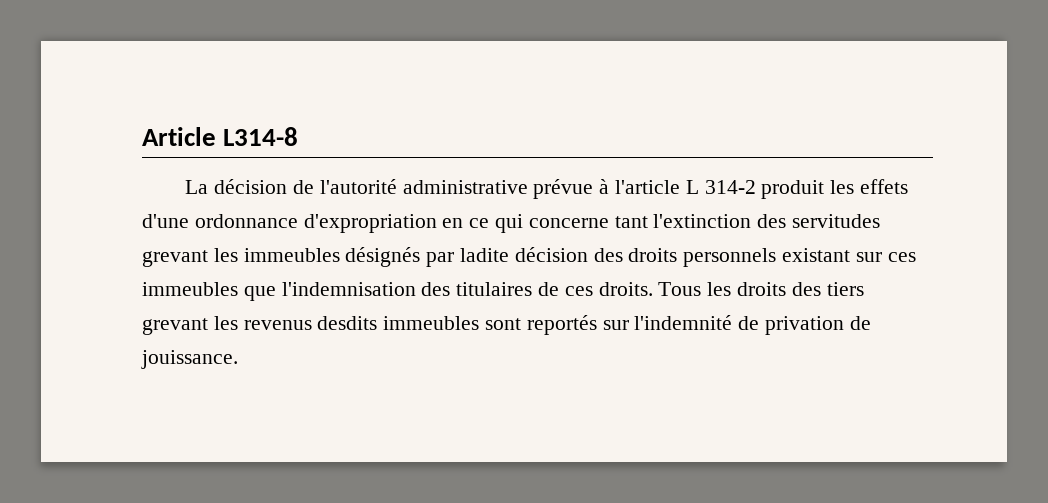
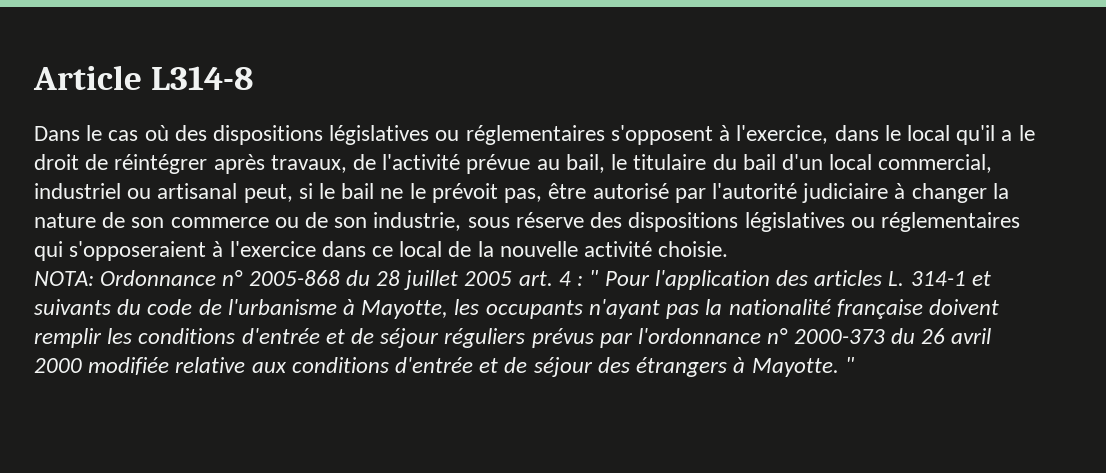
[185,179,908,199] [142,214,881,233] [142,247,916,267] [142,282,864,301] [142,315,871,335] [141,350,238,369] La décision de l'autorité administrative prévue à l'article L 314-2 produit les effets d'une ordonnance d'expropriation en ce qui concerne tant l'extinction des servitudes grevant les immeubles désignés par ladite décision des droits personnels existant sur ces immeubles que l'indemnisation des titulaires de ces droits. Tous les droits des tiers grevant les revenus desdits immeubles sont reportés sur l'indemnité de privation de jouissance. -> [34,125,1035,145] [34,154,993,174] [34,183,1009,203] [34,212,1020,232] [34,241,729,261] [34,270,991,290] [34,299,999,319] [34,328,992,348] [34,357,854,377] Dans le cas où des dispositions législatives ou réglementaires s'opposent à l'exercice, dans le local qu'il a le droit de réintégrer après travaux, de l'activité prévue au bail, le titulaire du bail d'un local commercial, industriel ou artisanal peut, si le bail ne le prévoit pas, être autorisé par l'autorité judiciaire à changer la nature de son commerce ou de son industrie, sous réserve des dispositions législatives ou réglementaires qui s'opposeraient à l'exercice dans ce local de la nouvelle activité choisie. // NOTA: Ordonnance n° 2005-868 du 28 juillet 2005 art. 4 : " Pour l'application des articles L. 314-1 et suivants du code de l'urbanisme à Mayotte, les occupants n'ayant pas la nationalité française doivent remplir les conditions d'entrée et de séjour réguliers prévus par l'ordonnance n° 2000-373 du 26 avril 2000 modifiée relative aux conditions d'entrée et de séjour des étrangers à Mayotte. "

